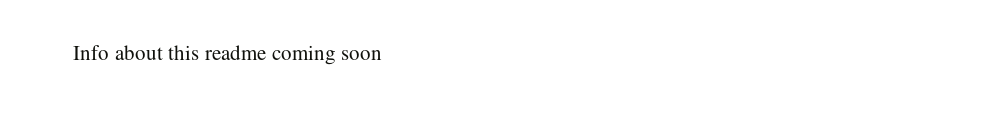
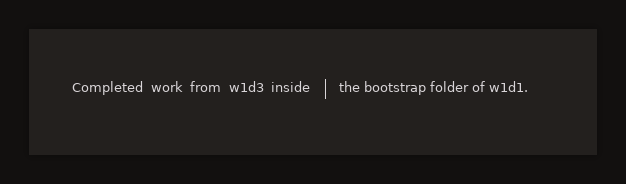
[73,45,383,65] Info about this readme coming soon -> [72,81,528,95] Completed work from w1d3 inside the bootstrap folder of w1d1.

